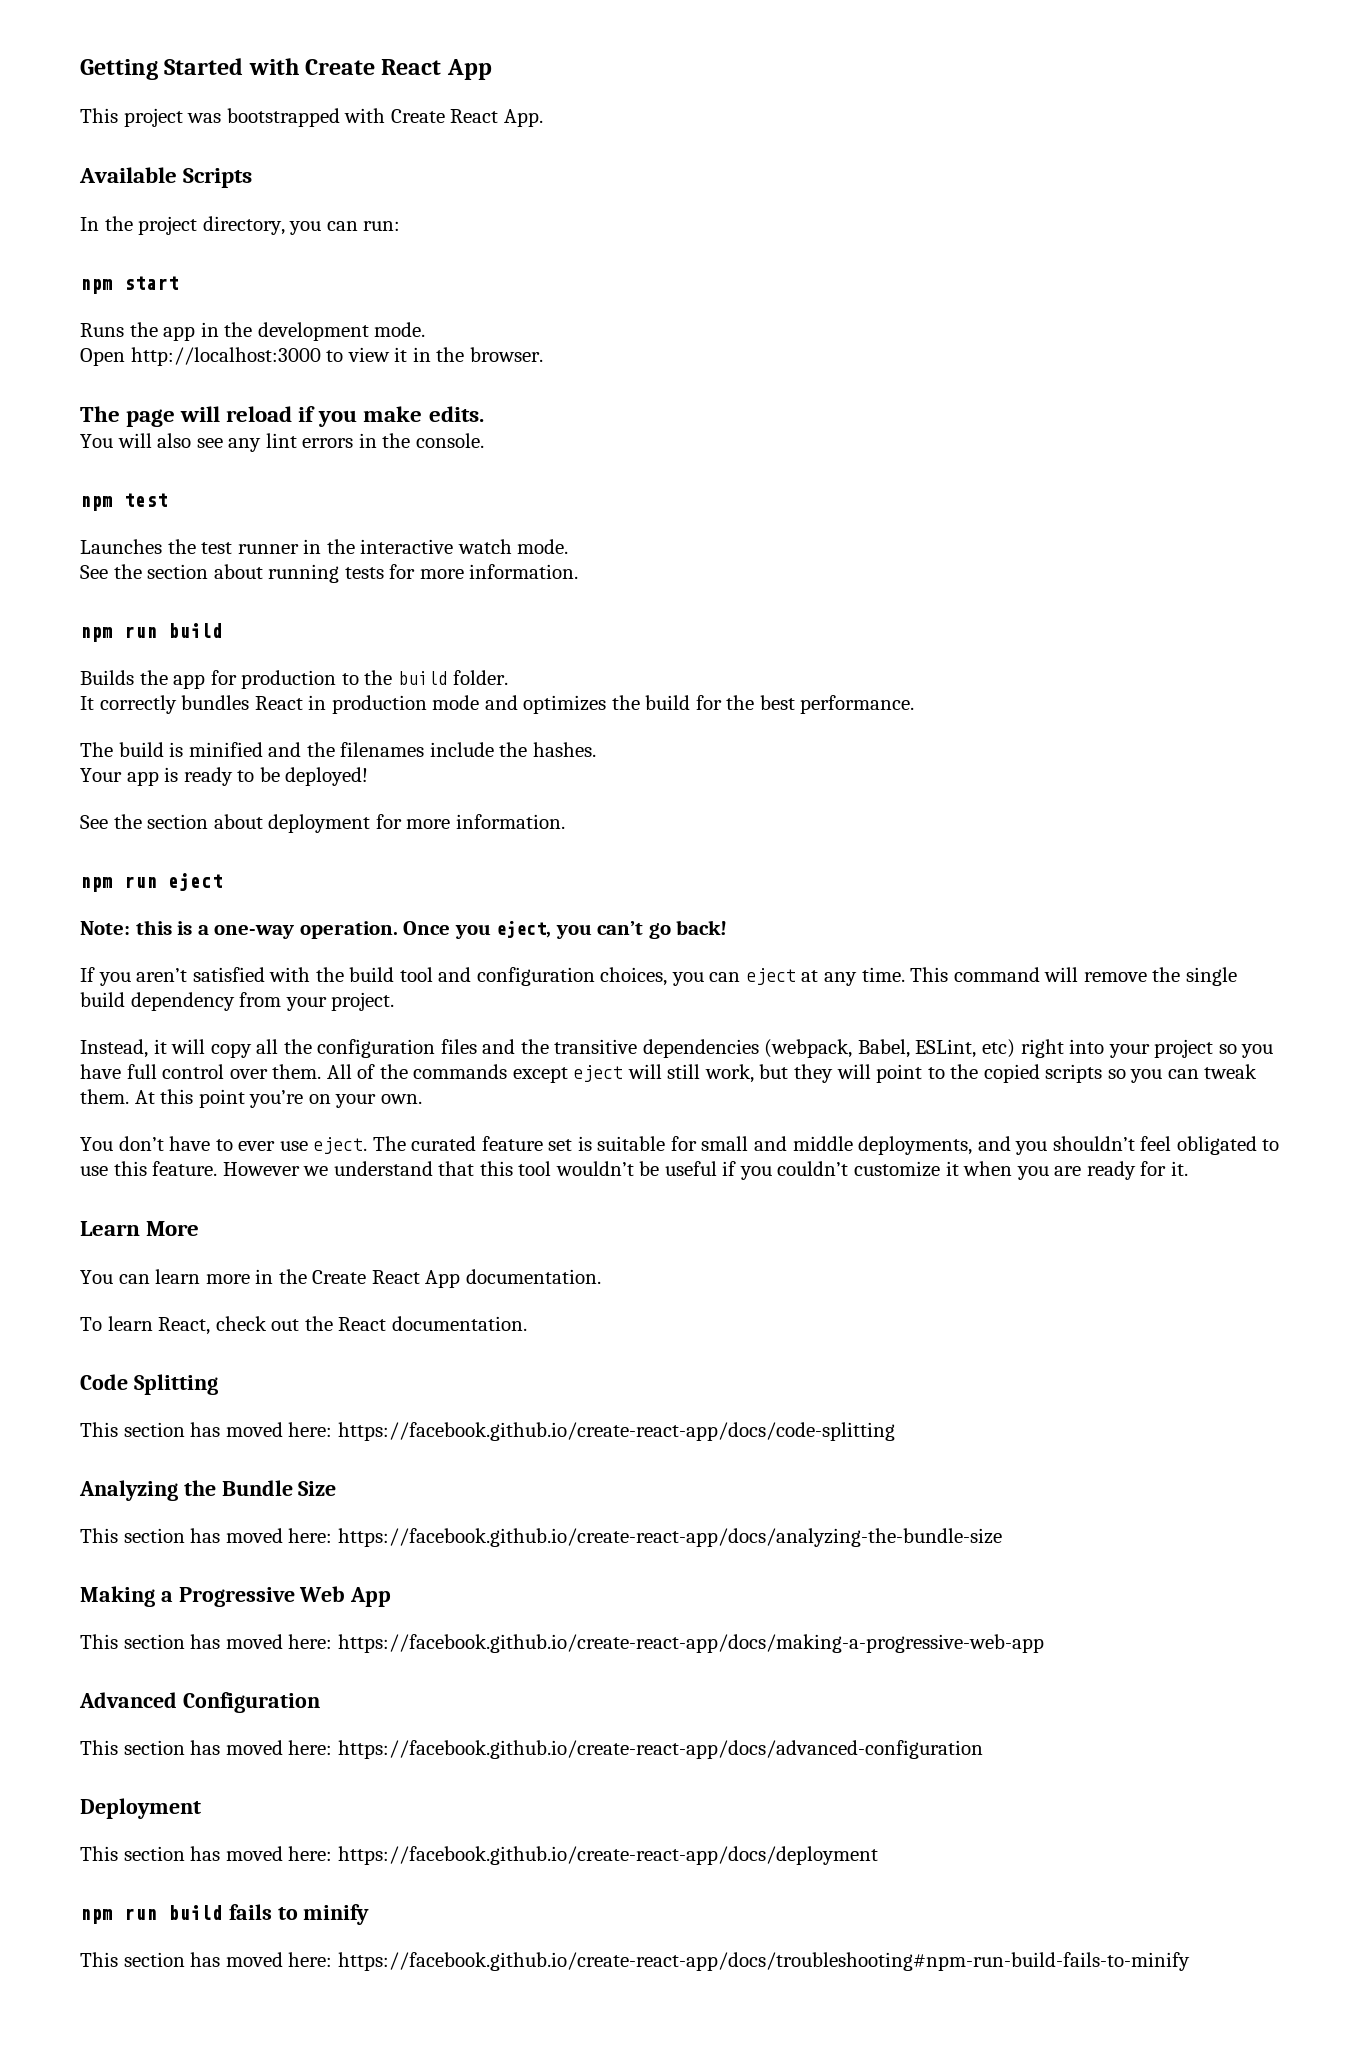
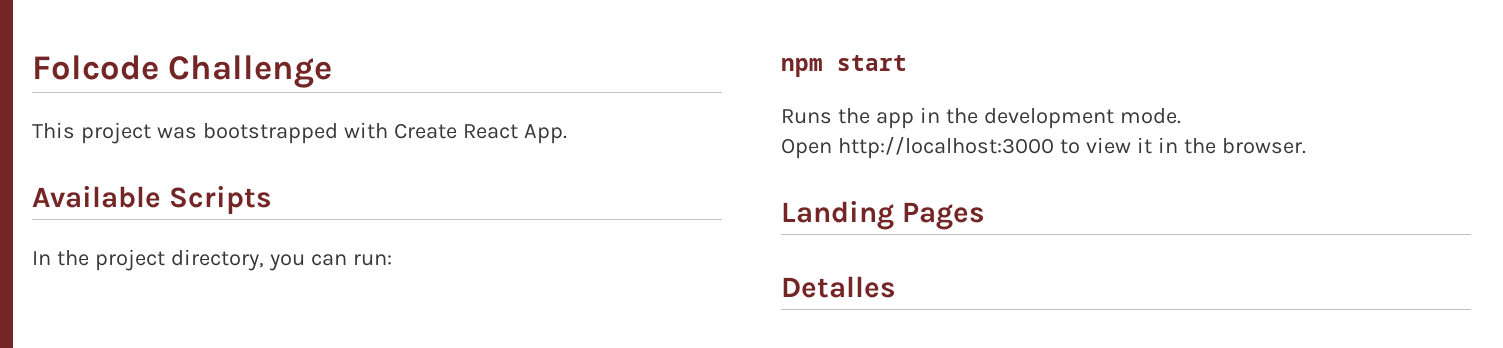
[80,58,492,80] Getting Started with Create React App -> [32,55,333,88] Folcode Challenge
[80,406,484,427] [80,433,484,452] [80,493,168,511] [80,539,569,554] [80,564,579,583] [80,623,223,642] [80,670,509,689] [80,695,915,714] [80,742,596,757] [80,767,369,786] [80,814,565,833] [80,873,223,892] [80,920,728,939] [80,967,1237,986] [80,992,395,1011] [80,1039,1274,1058] [80,1064,1258,1083] [80,1089,422,1108] [80,1136,1280,1155] [80,1161,1188,1180] [80,1221,200,1236] [80,1269,601,1288] [80,1316,527,1335] [80,1374,218,1395] [80,1422,895,1441] [79,1480,337,1501] [80,1528,1002,1547] [80,1586,392,1607] [80,1634,1044,1653] [79,1692,320,1713] [80,1740,983,1759] [80,1798,201,1819] [80,1846,878,1865] [80,1904,370,1925] [80,1952,1190,1971] The page will reload if you make edits. // You will also see any lint errors in the console. // npm test // Launches the test runner in the interactive watch mode. // See the section about running tests for more information. // npm run build // Builds the app for production to the build folder. // It correctly bundles React in production mode and optimizes the build for the best performance. // The build is minified and the filenames include the hashes. // Your app is ready to be deployed! // See the section about deployment for more information. // npm run eject // Note: this is a one-way operation. Once you eject, you can’t go back! // If you aren’t satisfied with the build tool and configuration choices, you can eject at any time. This command will remove the single build dependency from your project. // Instead, it will copy all the configuration files and the transitive dependencies (webpack, Babel, ESLint, etc) right into your project so you have full control over them. All of the commands except eject will still work, but they will point to the copied scripts so you can tweak them. At this point you’re on your own. // You don’t have to ever use eject. The curated feature set is suitable for small and middle deployments, and you shouldn’t feel obligated to use this feature. However we understand that this tool wouldn’t be useful if you couldn’t customize it when you are ready for it. // Learn More // You can learn more in the Create React App documentation. // To learn React, check out the React documentation. // Code Splitting // This section has moved here: https://facebook.github.io/create-react-app/docs/code-splitting // Analyzing the Bundle Size // This section has moved here: https://facebook.github.io/create-react-app/docs/analyzing-the-bundle-size // Making a Progressive Web App // This section has moved here: https://facebook.github.io/create-react-app/docs/making-a-progressive-web-app // Advanced Configuration // This section has moved here: https://facebook.github.io/create-react-app/docs/advanced-configuration // Deployment // This section has moved here: https://facebook.github.io/create-react-app/docs/deployment // npm run build fails to minify // This section has moved here: https://facebook.github.io/create-react-app/docs/troubleshooting#npm-run-build-fails-to-minify -> [781,201,985,230] [781,276,896,298] Landing Pages // Detalles

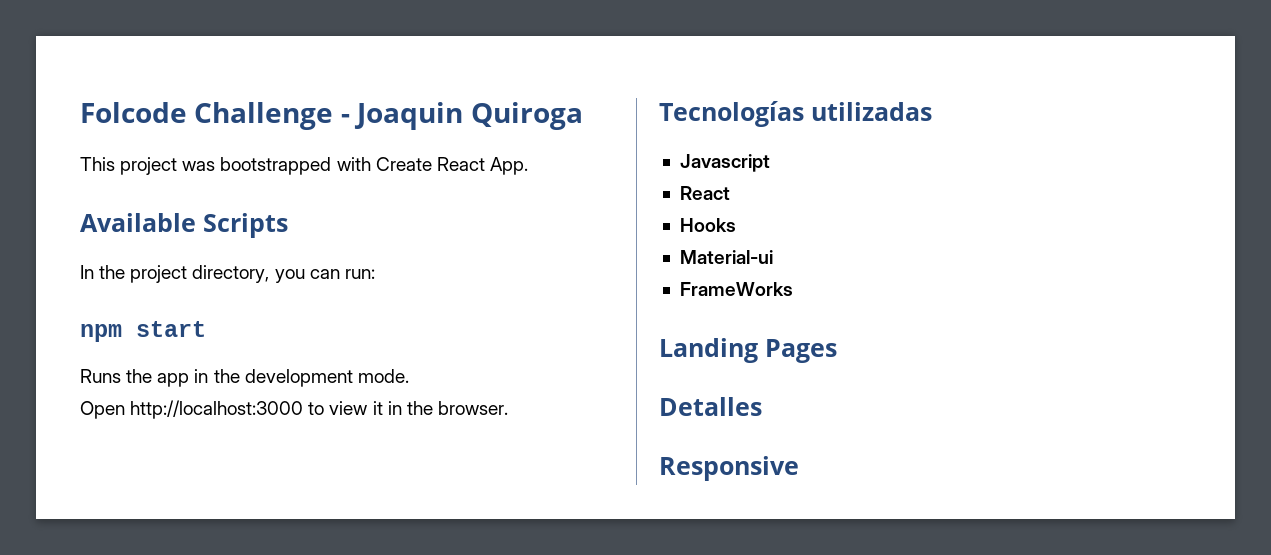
(333, 71) none -> [340,102,583,130] - Joaquin Quiroga
(1306, 146) none -> [659,101,932,127] [679,154,770,172] [679,186,730,200] [679,218,736,232] [679,250,773,264] [679,282,793,296] // Tecnologías utilizadas // Javascript // React // Hooks // Material-ui // FrameWorks
(896, 287) none -> [659,456,799,481] // Responsive

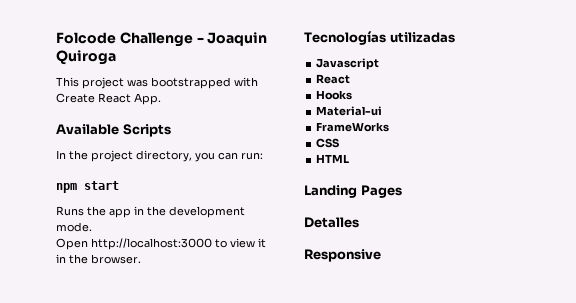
(793, 289) none -> [316,138,340,148] [316,154,350,163] // CSS // HTML

